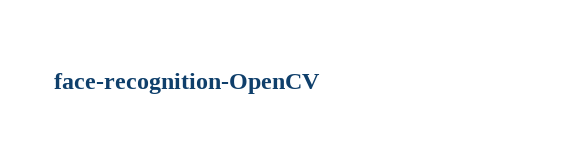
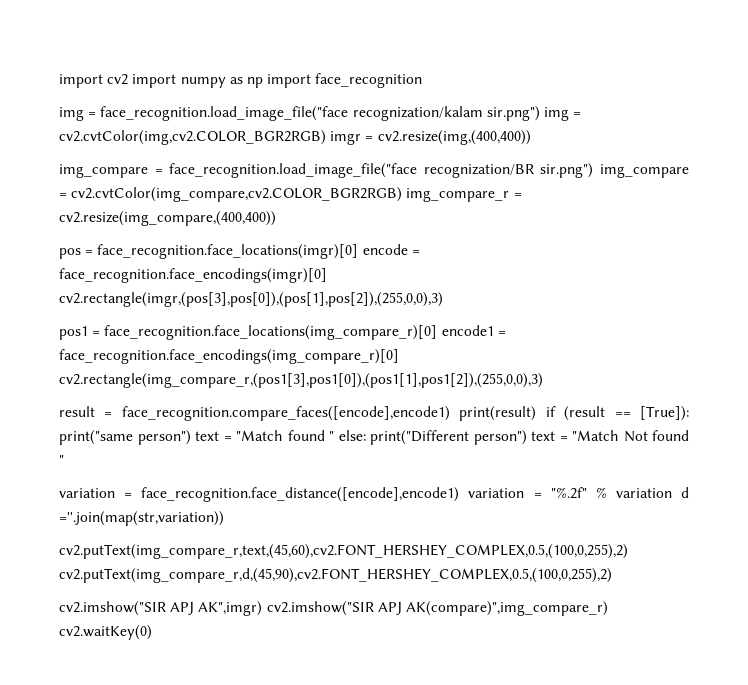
[54,73,320,94] face-recognition-OpenCV -> [59,73,423,88] [59,106,582,121] [59,130,531,145] [59,163,690,178] [59,187,522,202] [59,211,276,226] [59,244,420,259] [59,268,327,283] [59,292,443,307] [59,325,506,340] [59,349,399,364] [59,373,543,388] [59,406,690,421] [59,430,689,445] [59,455,64,465] [59,487,689,502] [59,511,224,526] [59,544,628,559] [59,568,612,583] [59,601,608,616] [59,625,152,640] import cv2 import numpy as np import face_recognition // img = face_recognition.load_image_file("face recognization/kalam sir.png") img = cv2.cvtColor(img,cv2.COLOR_BGR2RGB) imgr = cv2.resize(img,(400,400)) // img_compare = face_recognition.load_image_file("face recognization/BR sir.png") img_compare = cv2.cvtColor(img_compare,cv2.COLOR_BGR2RGB) img_compare_r = cv2.resize(img_compare,(400,400)) // pos = face_recognition.face_locations(imgr)[0] encode = face_recognition.face_encodings(imgr)[0] cv2.rectangle(imgr,(pos[3],pos[0]),(pos[1],pos[2]),(255,0,0),3) // pos1 = face_recognition.face_locations(img_compare_r)[0] encode1 = face_recognition.face_encodings(img_compare_r)[0] cv2.rectangle(img_compare_r,(pos1[3],pos1[0]),(pos1[1],pos1[2]),(255,0,0),3) // result = face_recognition.compare_faces([encode],encode1) print(result) if (result == [True]): print("same person") text = "Match found " else: print("Different person") text = "Match Not found " // variation = face_recognition.face_distance([encode],encode1) variation = "%.2f" % variation d =''.join(map(str,variation)) // cv2.putText(img_compare_r,text,(45,60),cv2.FONT_HERSHEY_COMPLEX,0.5,(100,0,255),2) cv2.putText(img_compare_r,d,(45,90),cv2.FONT_HERSHEY_COMPLEX,0.5,(100,0,255),2) // cv2.imshow("SIR APJ AK",imgr) cv2.imshow("SIR APJ AK(compare)",img_compare_r) cv2.waitKey(0)

